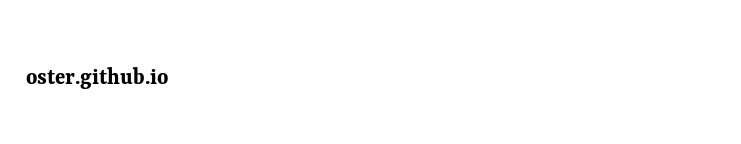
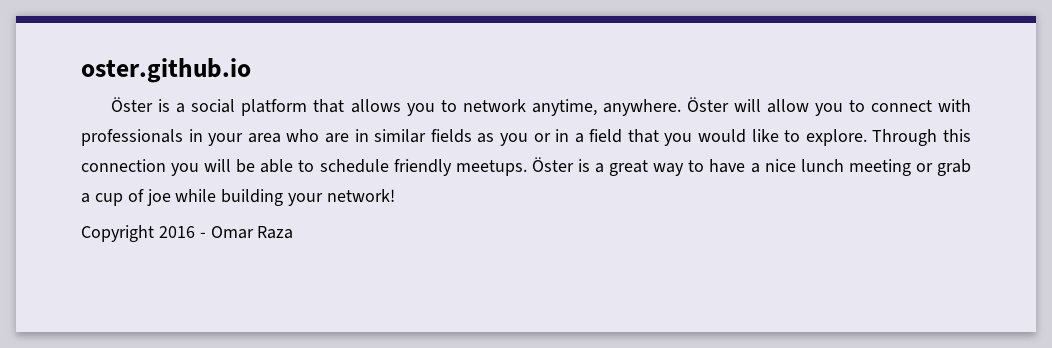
(168, 78) none -> [111,97,972,116] [81,129,972,146] [81,157,971,176] [81,189,396,206] [81,225,294,242] // Öster is a social platform that allows you to network anytime, anywhere. Öster will allow you to connect with professionals in your area who are in similar fields as you or in a field that you would like to explore. Through this connection you will be able to schedule friendly meetups. Öster is a great way to have a nice lunch meeting or grab a cup of joe while building your network! // Copyright 2016 - Omar Raza

